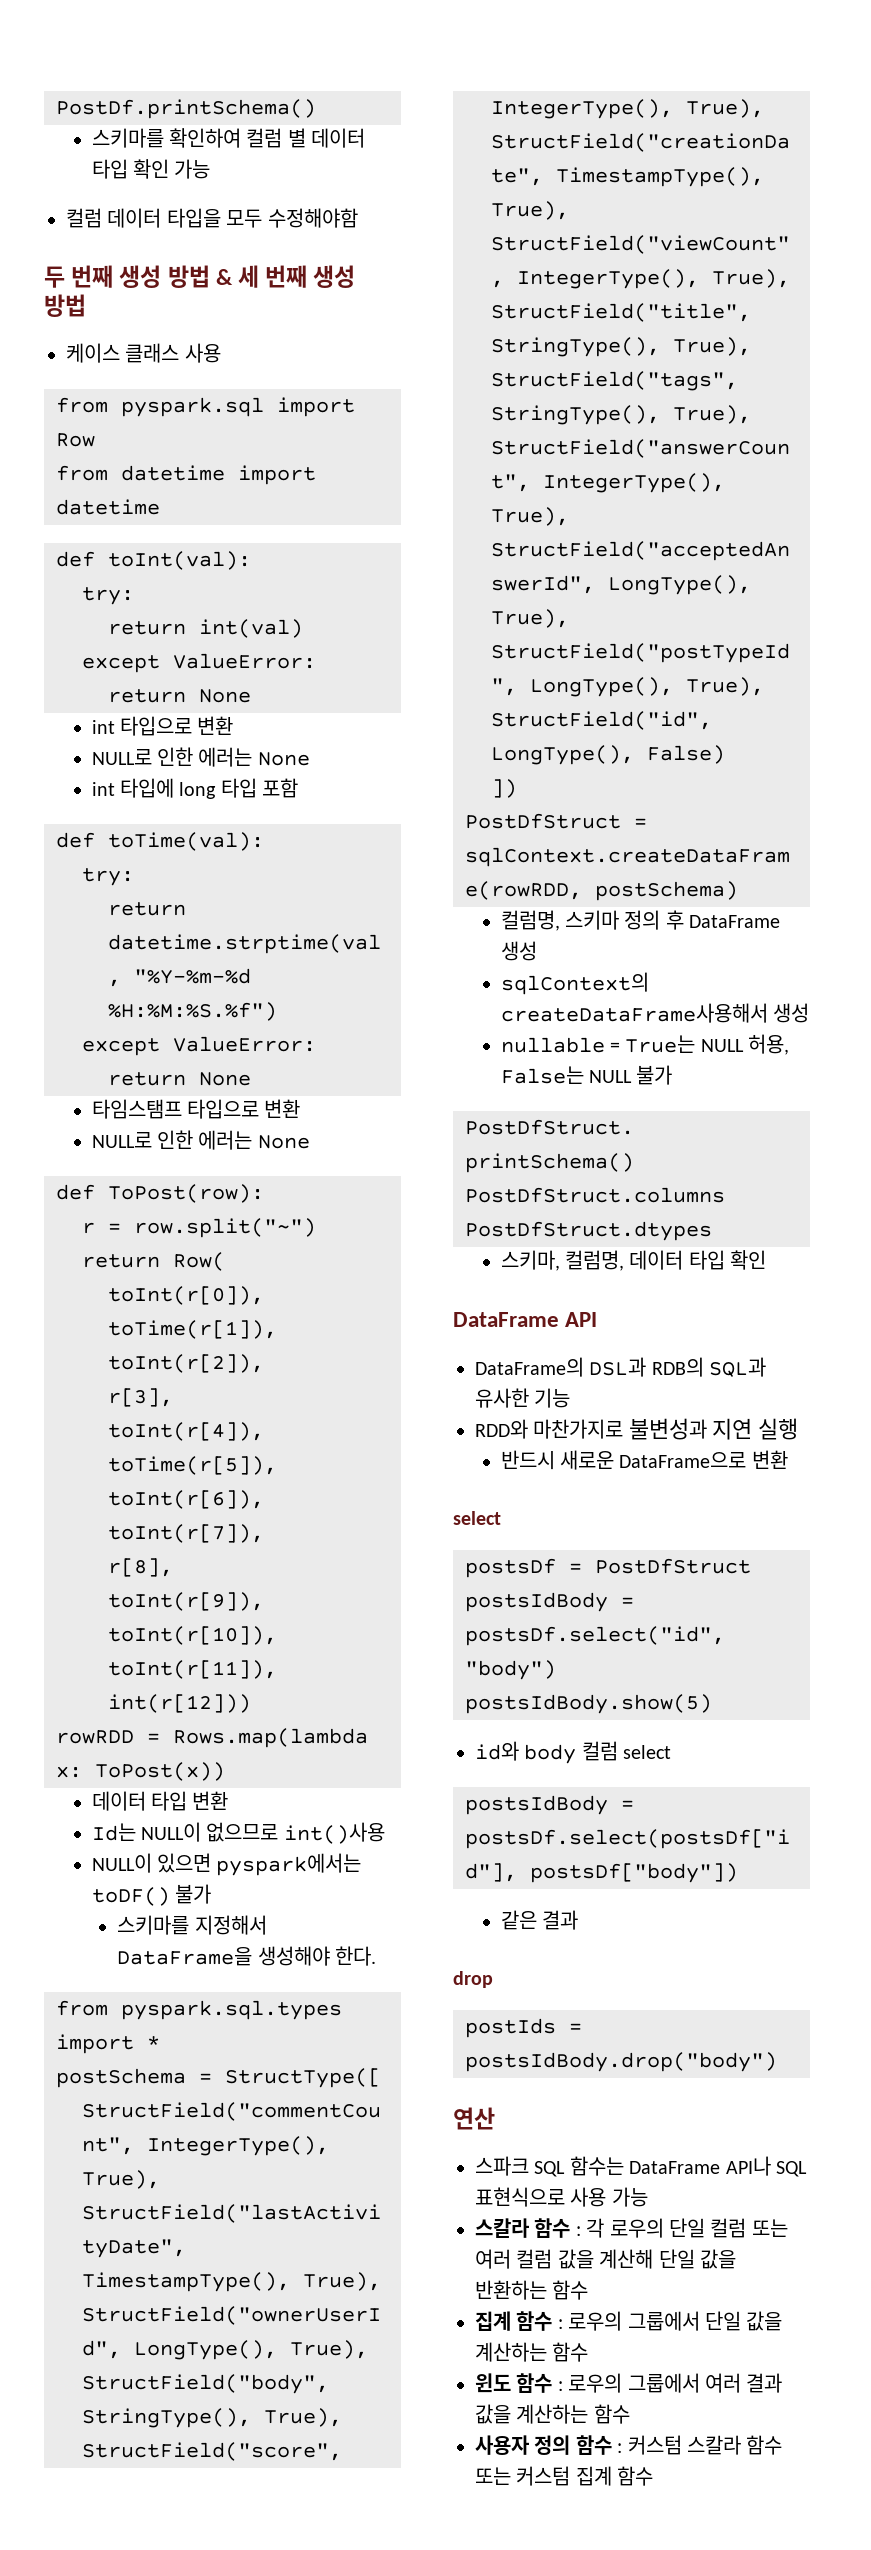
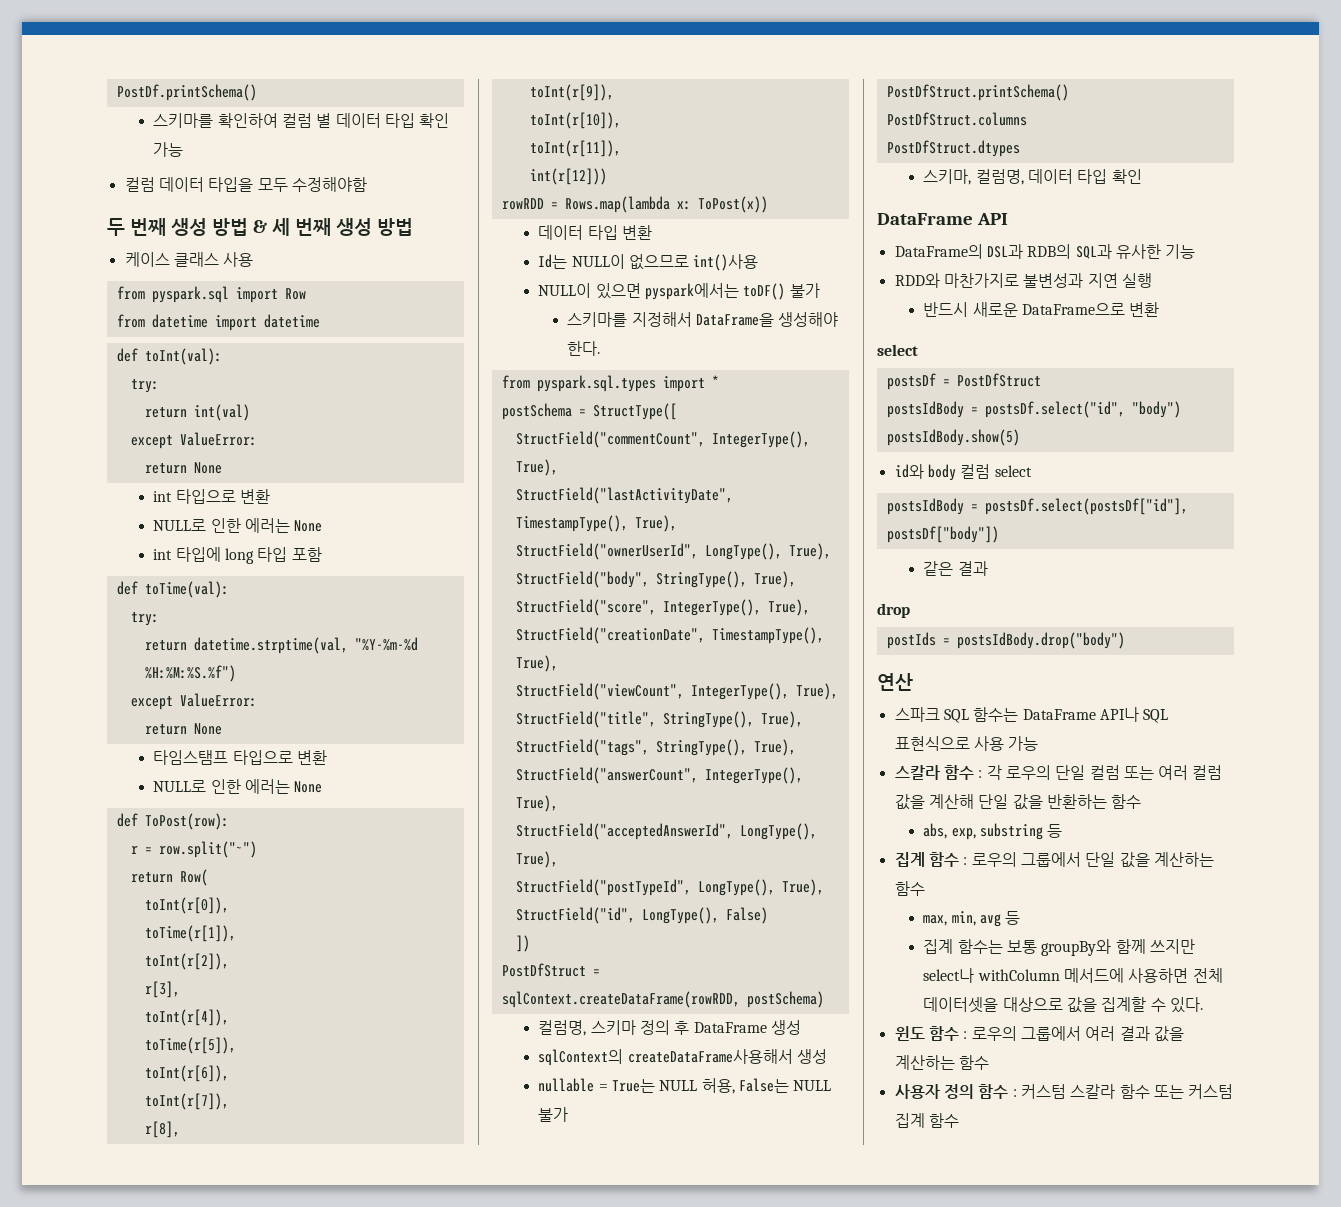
(589, 2290) none -> [923,823,1063,840] // abs, exp, substring 등
(589, 2352) none -> [923,911,1021,927] [923,939,1196,956] [923,968,1223,983] [923,997,1204,1013] // max, min, avg 등 // 집계 함수는 보통 groupBy와 함께 쓰지만 select나 withColumn 메서드에 사용하면 전체 데이터셋을 대상으로 값을 집계할 수 있다.

